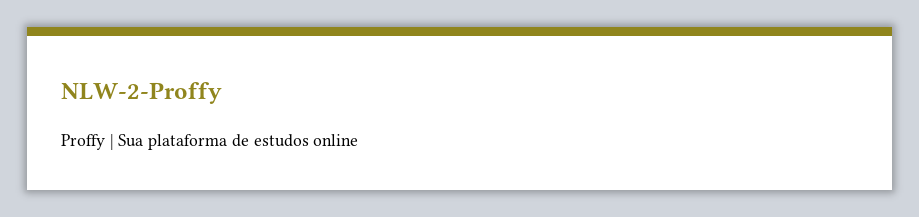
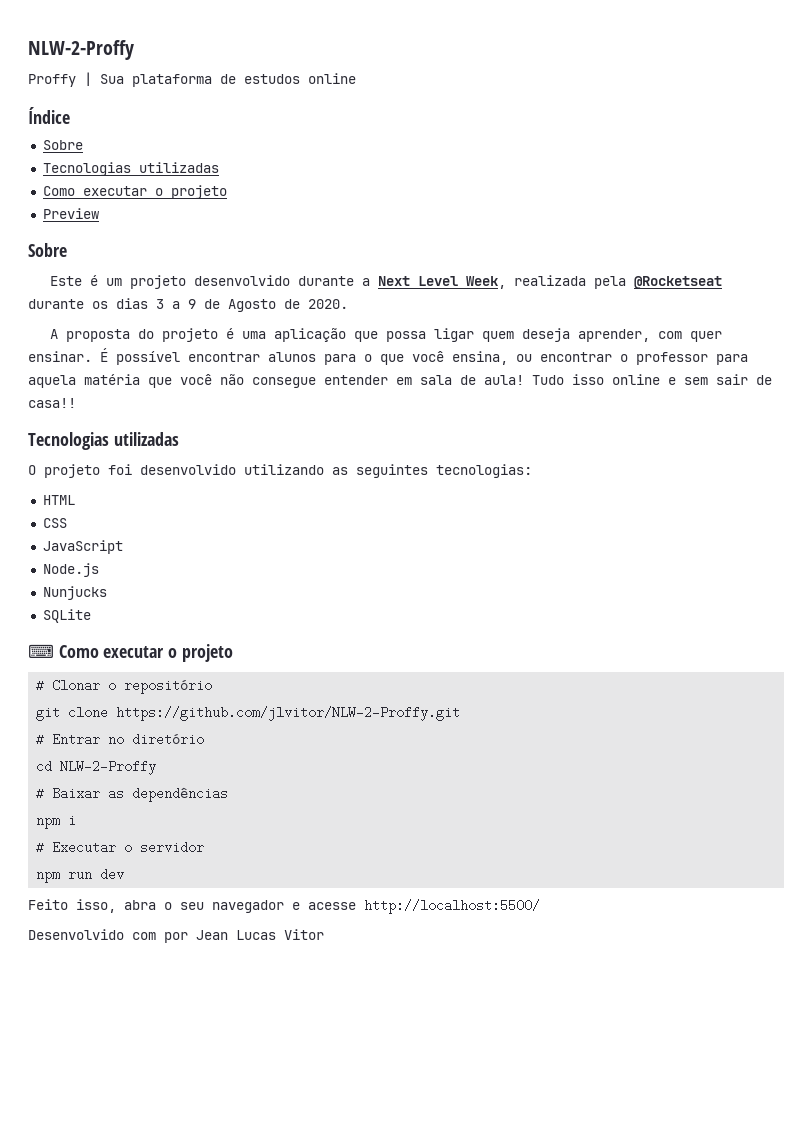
(359, 140) none -> [28,107,70,124] [42,140,83,150] [42,162,219,176] [42,185,227,199] [42,208,99,219] [28,243,67,257] [49,275,722,289] [28,298,348,312] [49,328,722,342] [28,348,748,365] [28,374,772,388] [28,398,76,408] [28,432,179,450] [28,464,532,478] [42,495,75,505] [42,518,67,528] [42,540,123,554] [42,563,99,577] [42,586,107,600] [42,609,91,623] [28,644,233,662] [36,679,213,694] [36,706,461,721] [36,733,205,746] [36,760,157,775] [36,787,229,802] [36,816,77,829] [36,841,205,854] [36,868,125,883] [28,899,540,914] [28,929,324,943] // Índice // Sobre // Tecnologias utilizadas // Como executar o projeto // Preview // Sobre // Este é um projeto desenvolvido durante a Next Level Week, realizada pela @Rocketseat durante os dias 3 a 9 de Agosto de 2020. // A proposta do projeto é uma aplicação que possa ligar quem deseja aprender, com quer ensinar. É possível encontrar alunos para o que você ensina, ou encontrar o professor para aquela matéria que você não consegue entender em sala de aula! Tudo isso online e sem sair de casa!! // Tecnologias utilizadas // O projeto foi desenvolvido utilizando as seguintes tecnologias: // HTML // CSS // JavaScript // Node.js // Nunjucks // SQLite // ⌨ Como executar o projeto // # Clonar o repositório // git clone https://github.com/jlvitor/NLW-2-Proffy.git // # Entrar no diretório // cd NLW-2-Proffy // # Baixar as dependências // npm i // # Executar o servidor // npm run dev // Feito isso, abra o seu navegador e acesse http://localhost:5500/ // Desenvolvido com por Jean Lucas Vitor

